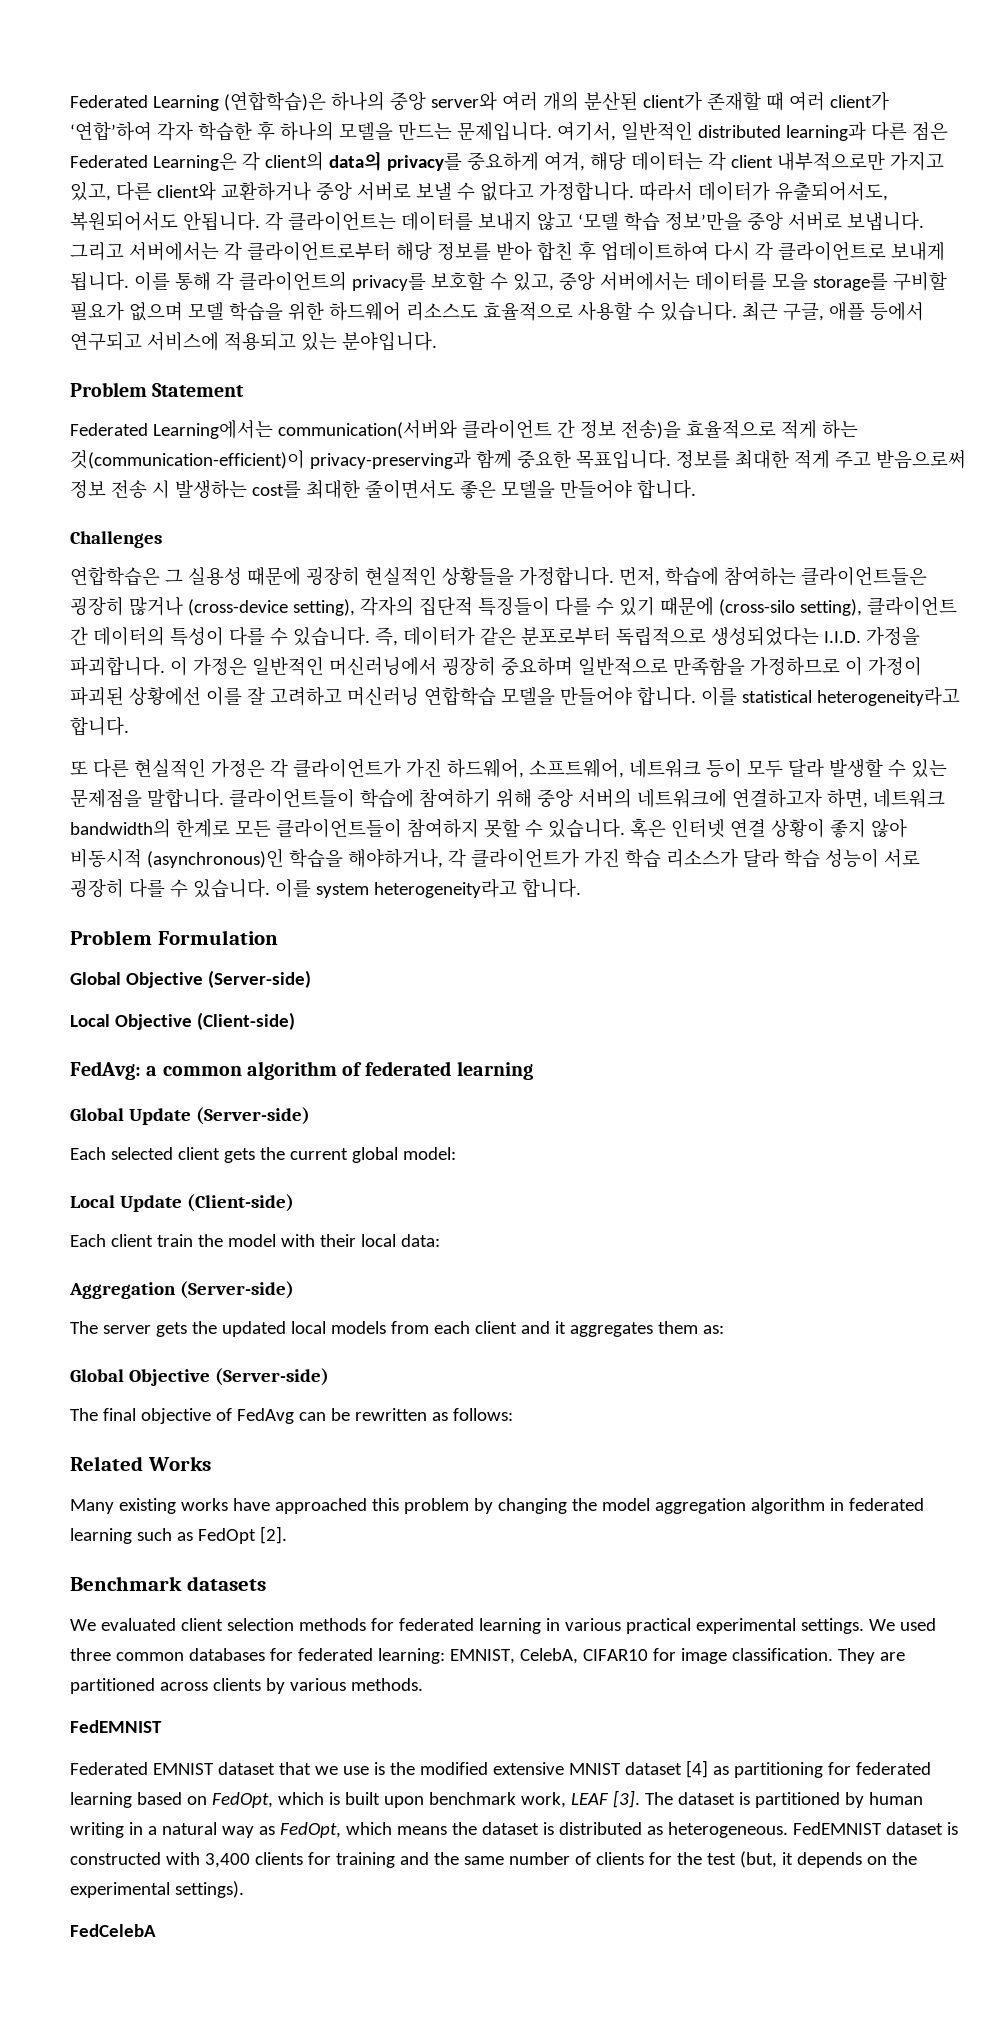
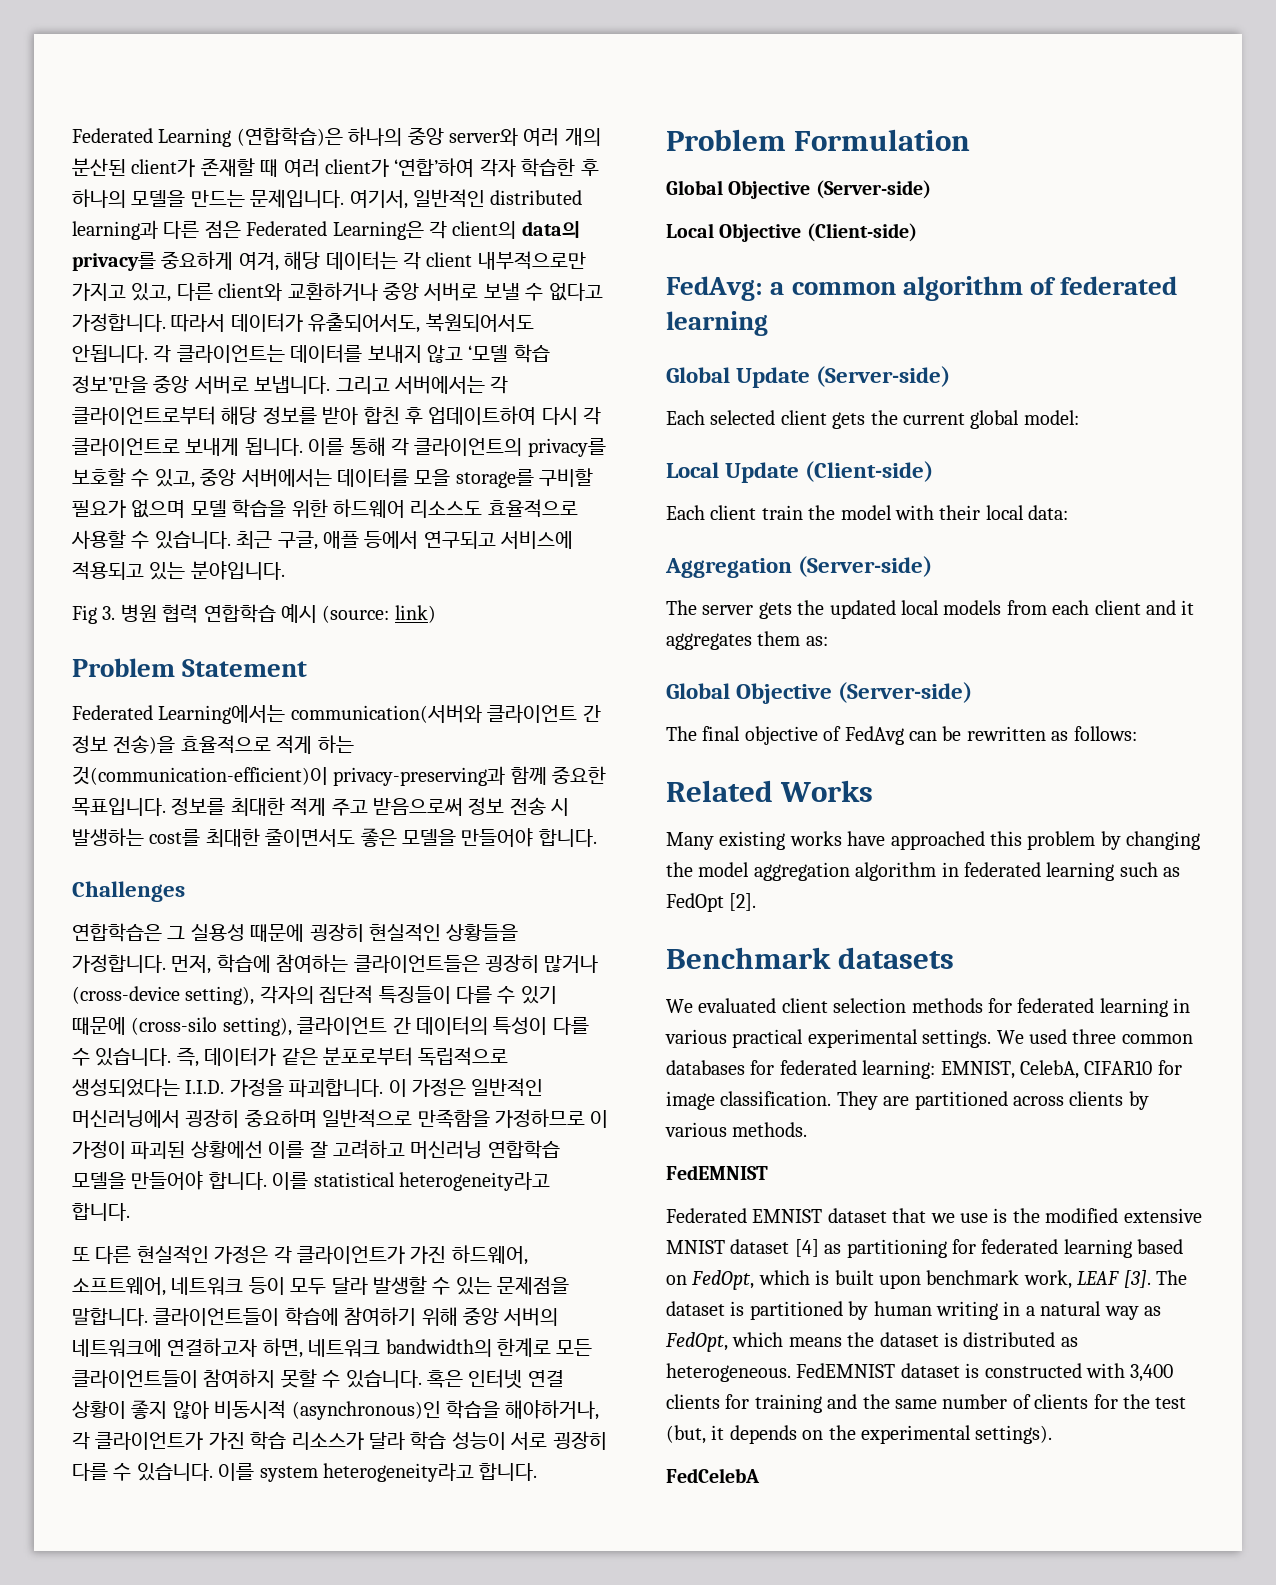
(437, 341) none -> [72,604,436,624] // Fig 3. 병원 협력 연합학습 예시 (source: link)

